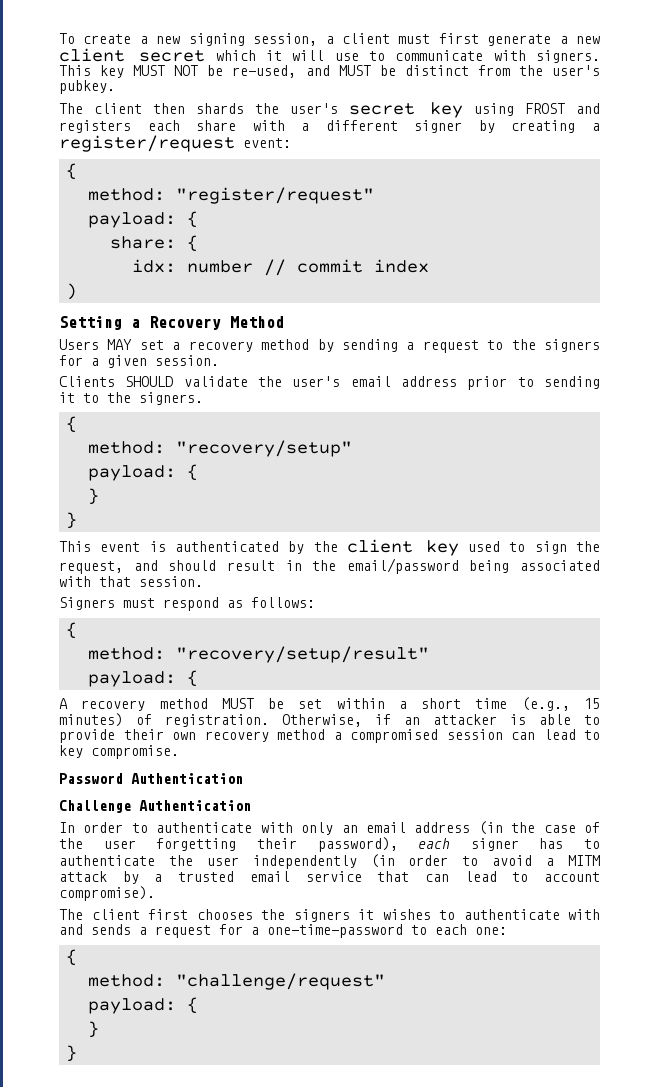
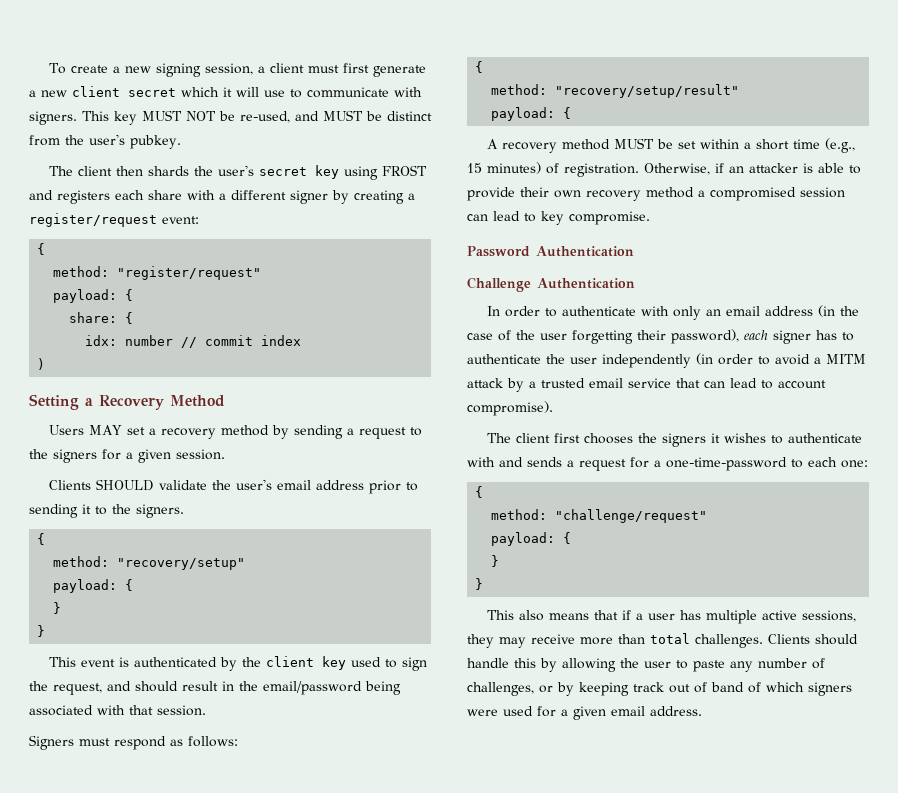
(78, 1053) none -> [487,610,857,624] [467,633,858,648] [467,658,825,672] [467,682,852,696] [467,706,702,720] // This also means that if a user has multiple active sessions, they may receive more than total challenges. Clients should handle this by allowing the user to paste any number of challenges, or by keeping track out of band of which signers were used for a given email address.

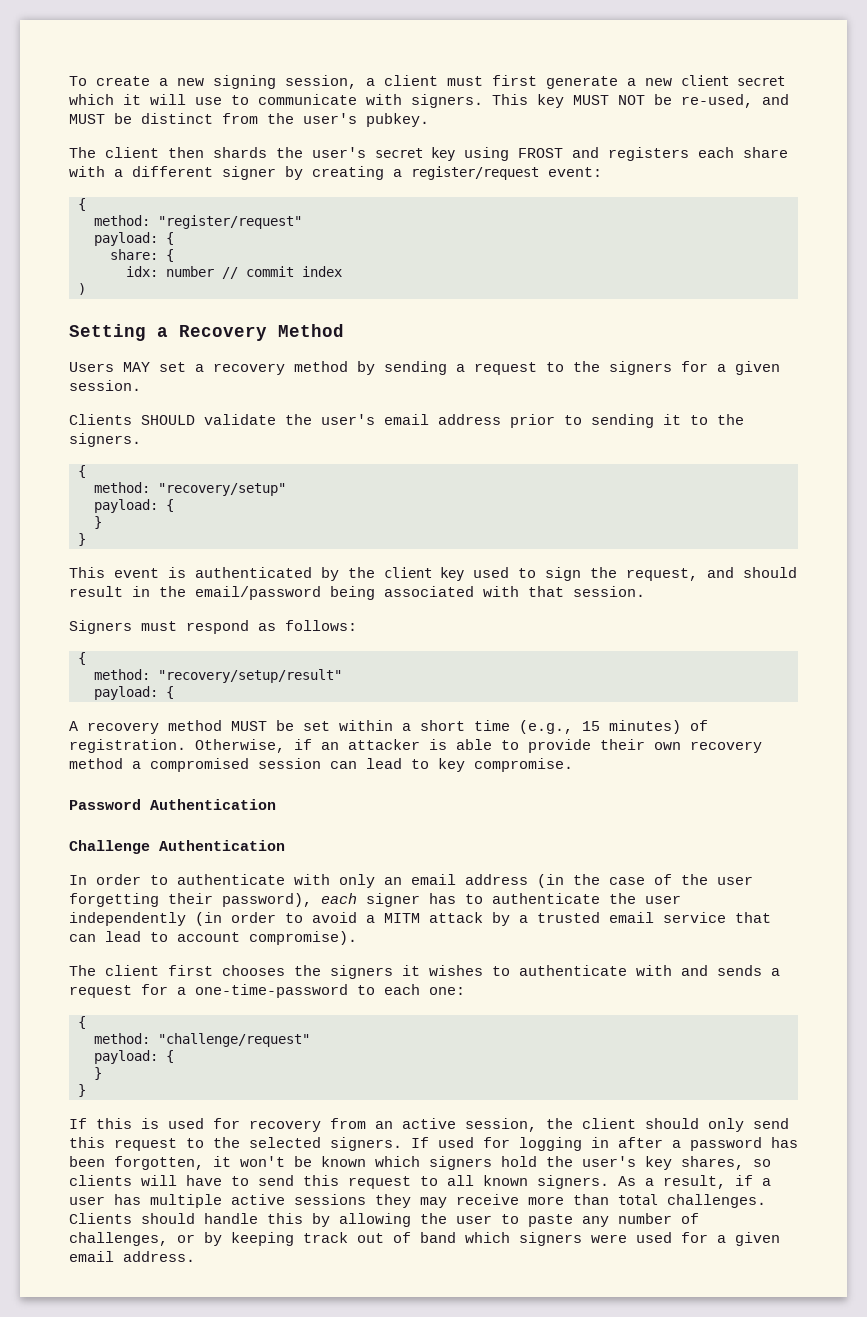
[487,610,619,621] This also means that -> [69,1118,789,1132] [69,1137,798,1151] [69,1156,771,1170] [69,1175,726,1189] If this is used for recovery from an active session, the client should only send this request to the selected signers. If used for logging in after a password has been forgotten, it won't be known which signers hold the user's key shares, so clients will have to send this request to all known signers. As a result,
[802,610,857,622] sessions, -> [294,1194,366,1205] sessions
[748,682,761,693] of -> (456, 1237) none

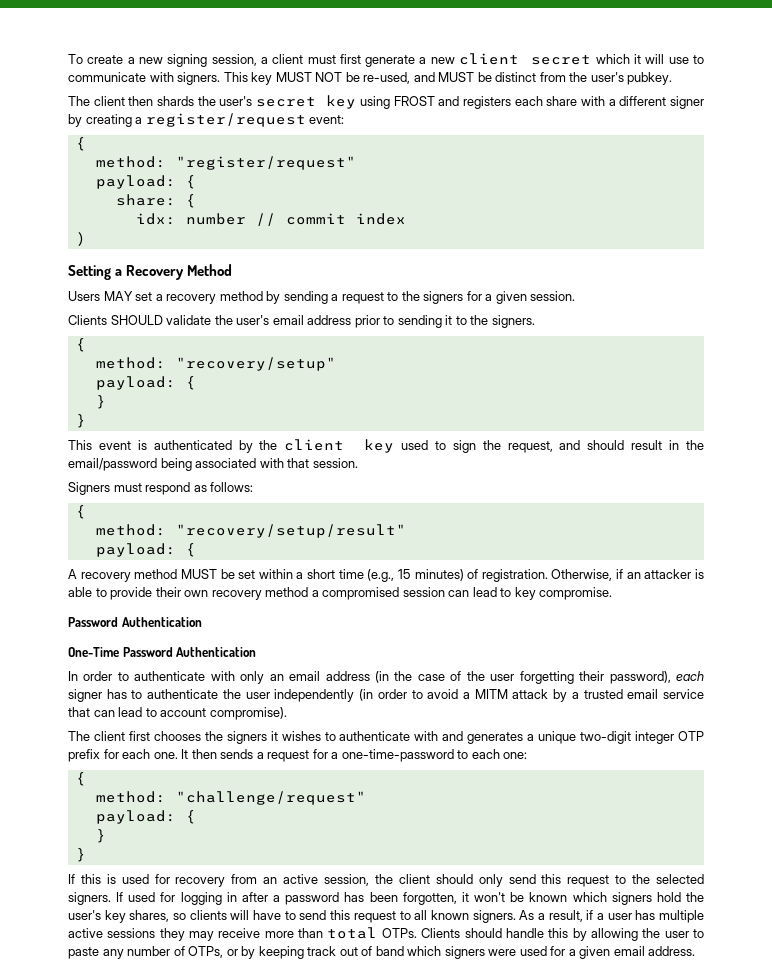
[69,840,150,854] Challenge -> [68,647,173,657] One-Time Password
(708, 970) none -> [467,731,705,744] [68,749,217,762] generates a unique two-digit integer OTP prefix for each one. It then
[667,1194,766,1208] challenges. -> [381,928,417,938] OTPs.
[69,1232,168,1246] challenges, -> [188,946,224,958] OTPs,

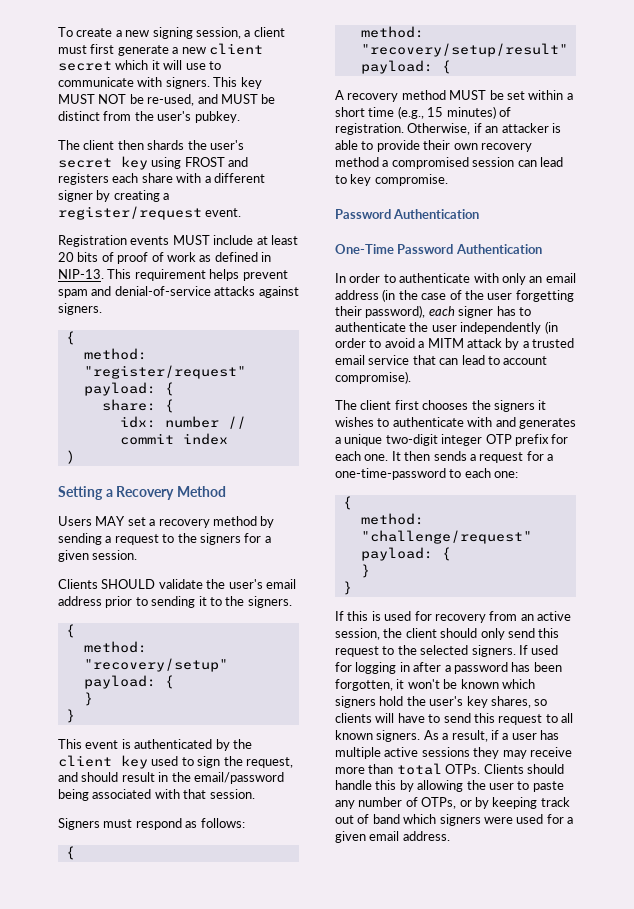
[309,115,345,124] event: -> [205,208,242,217] [58,235,298,247] [58,252,271,264] [58,269,288,281] [58,286,299,298] [58,303,102,315] event. // Registration events MUST include at least 20 bits of proof of work as defined in NIP-13. This requirement helps prevent spam and denial-of-service attacks against signers.

